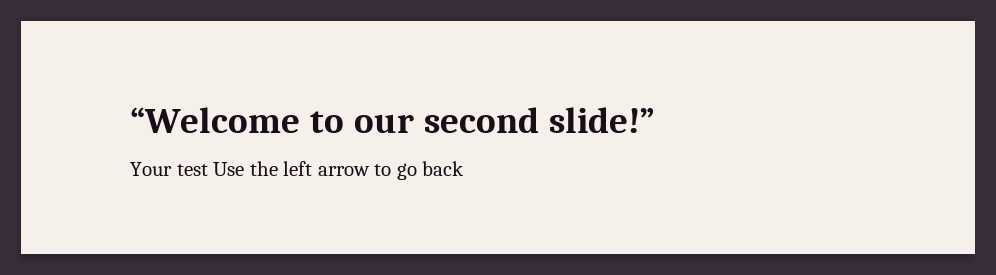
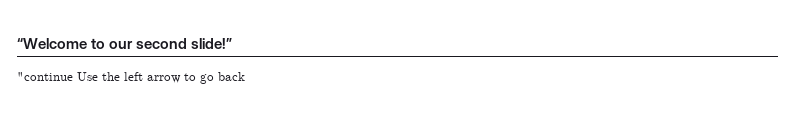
[130,162,208,176] Your test -> [17,72,73,81] "continue

